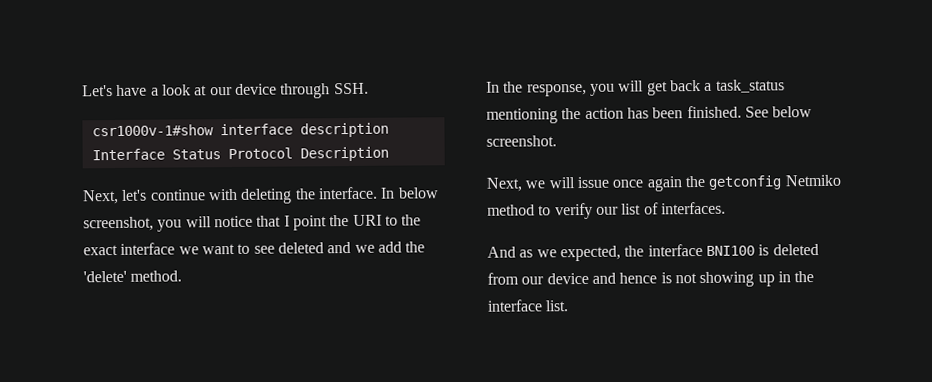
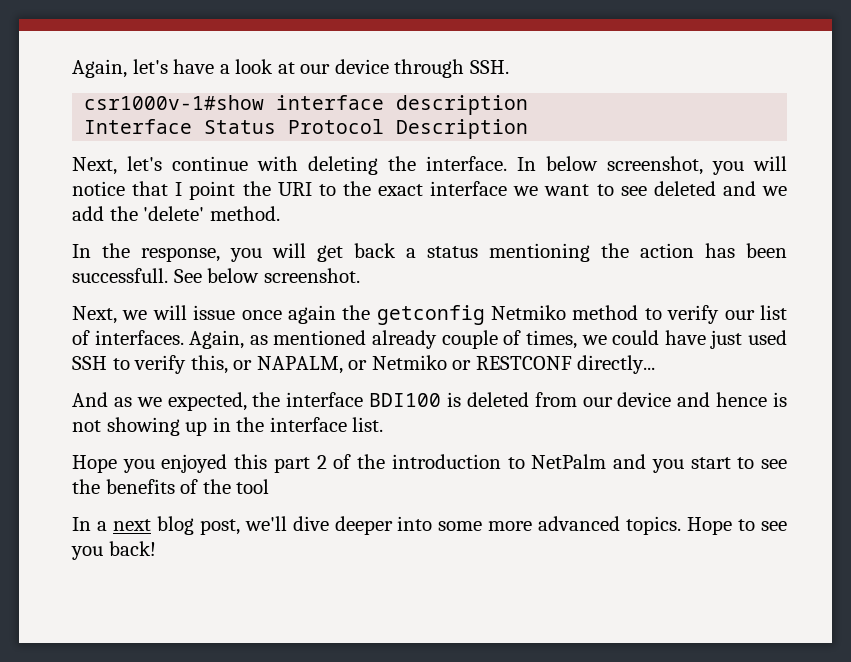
[82,85,113,97] Let's -> [72,59,168,78] Again, let's
[715,79,785,93] task_status -> [427,246,478,258] status
[686,105,742,119] finished. -> [72,268,168,283] successfull.
(726, 208) none -> [189,330,788,349] [72,355,656,374] Again, as mentioned already couple of times, we could have just used SSH to verify this, or NAPALM, or Netmiko or RESTCONF directly...
[705,245,755,256] BNI100 -> [369,393,442,407] BDI100
(570, 306) none -> [72,454,788,473] [72,479,270,494] [72,516,787,535] [71,541,156,560] // Hope you enjoyed this part 2 of the introduction to NetPalm and you start to see the benefits of the tool // In a next blog post, we'll dive deeper into some more advanced topics. Hope to see you back!

